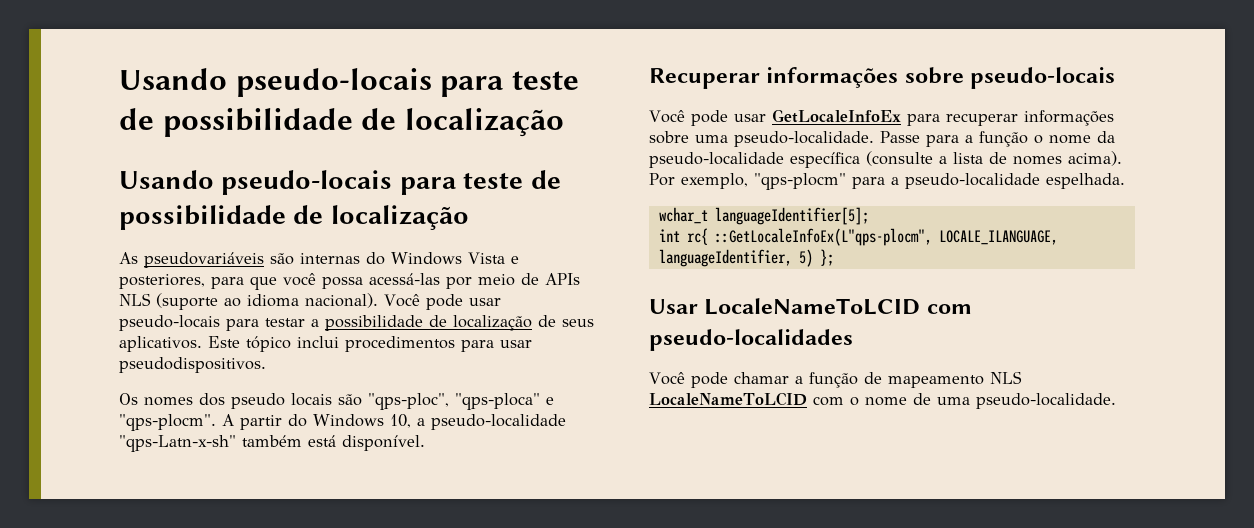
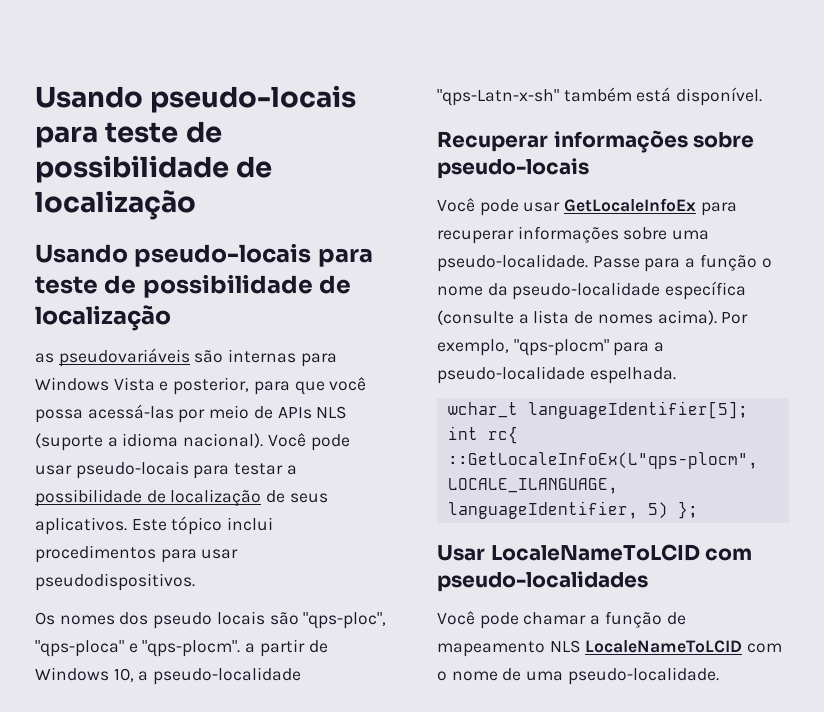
[119,252,138,264] As -> [35,353,54,363] as
[366,252,385,265] do -> [300,353,337,367] para
[119,274,205,289] posteriores, -> [173,377,250,395] posterior,
[224,298,241,307] ao -> [107,437,118,447] a
[222,414,307,430] A partir do -> [245,639,328,657] a partir de

